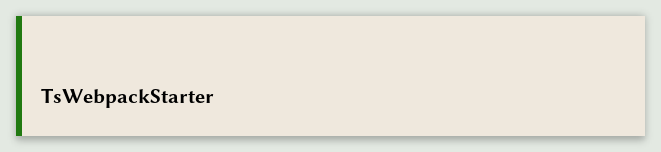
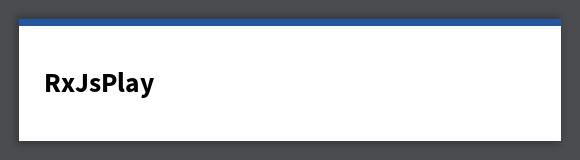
[41,88,214,108] TsWebpackStarter -> [44,72,154,98] RxJsPlay

